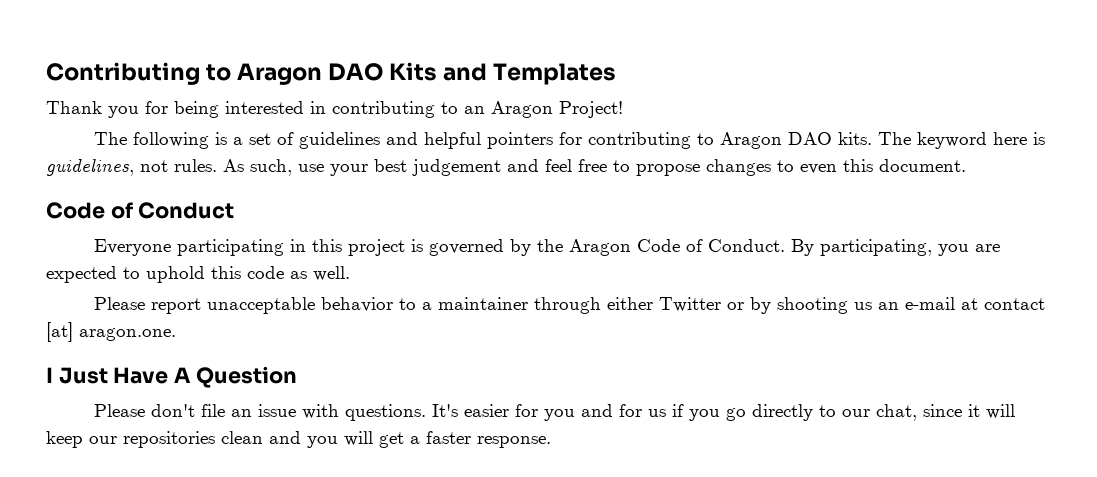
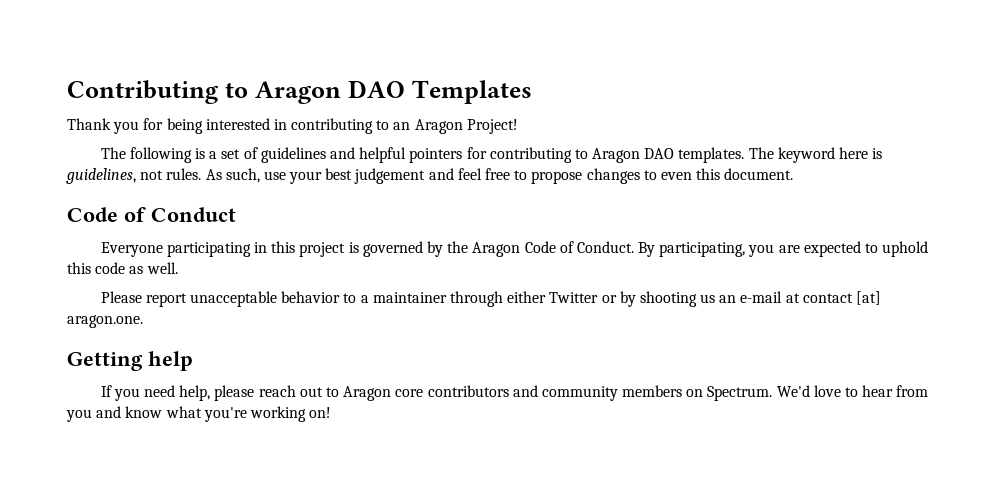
[389,62,488,81] Kits and -> (405, 89) none
[838,132,873,145] kits. -> [678,147,745,163] templates.
[46,366,297,388] [94,404,1016,421] [46,431,551,448] I Just Have A Question // Please don't file an issue with questions. It's easier for you and for us if you go directly to our chat, since it will keep our repositories clean and you will get a faster response. -> [67,351,193,371] [100,385,929,401] [66,406,332,422] Getting help // If you need help, please reach out to Aragon core contributors and community members on Spectrum. We'd love to hear from you and know what you're working on!

